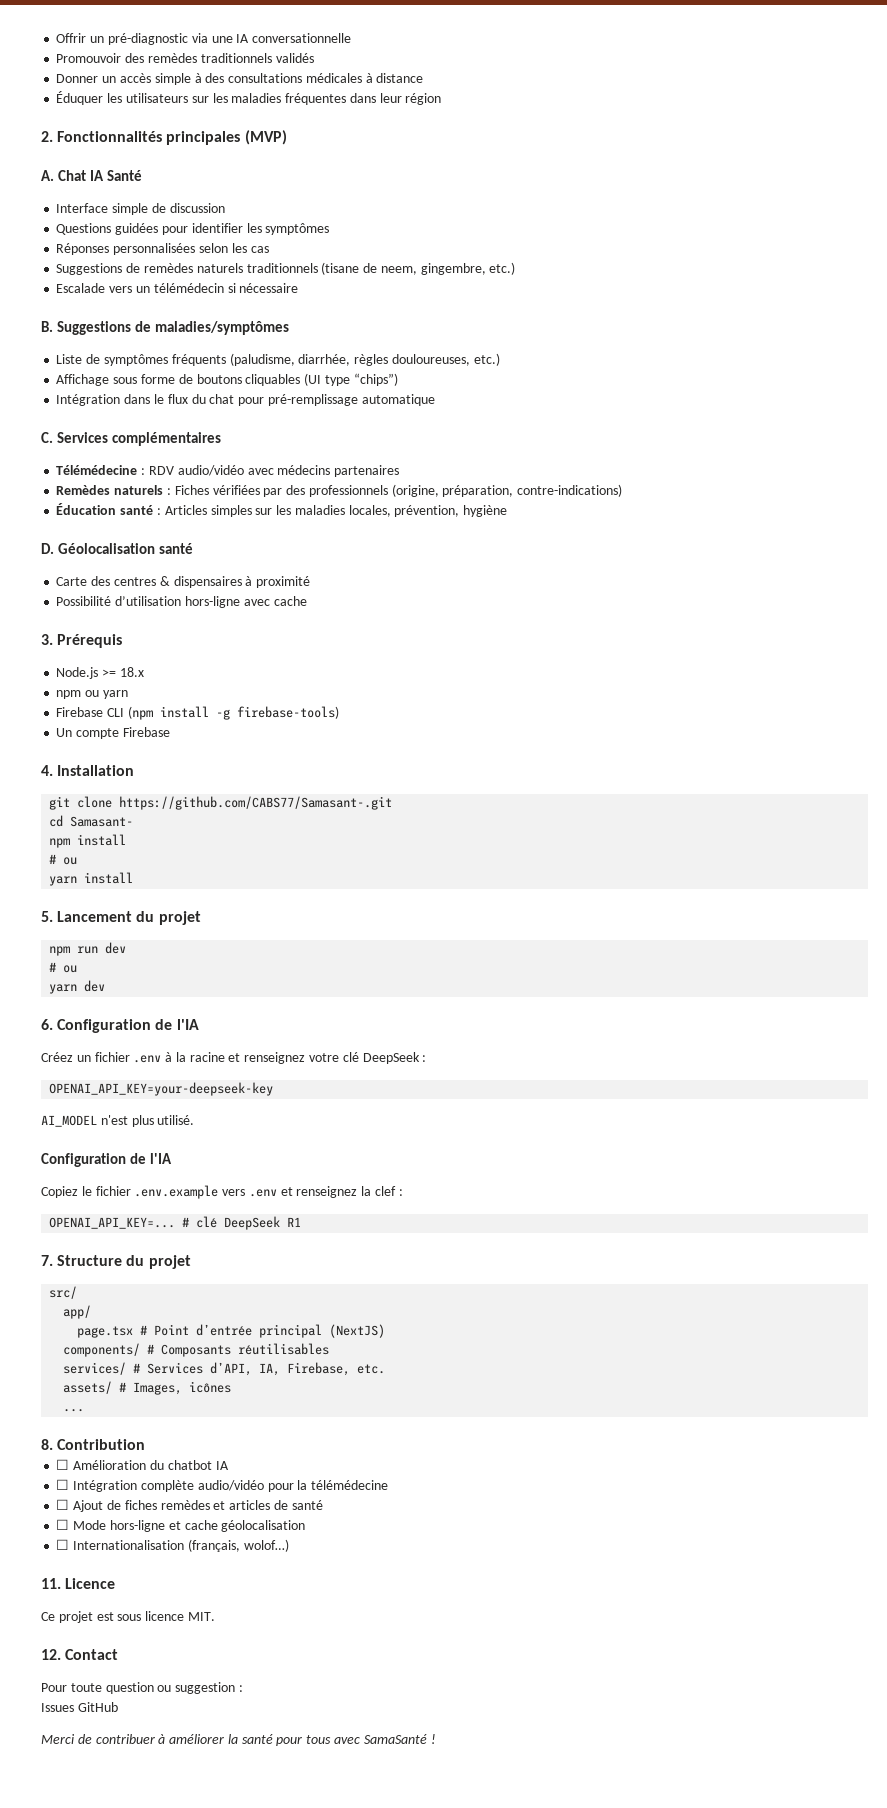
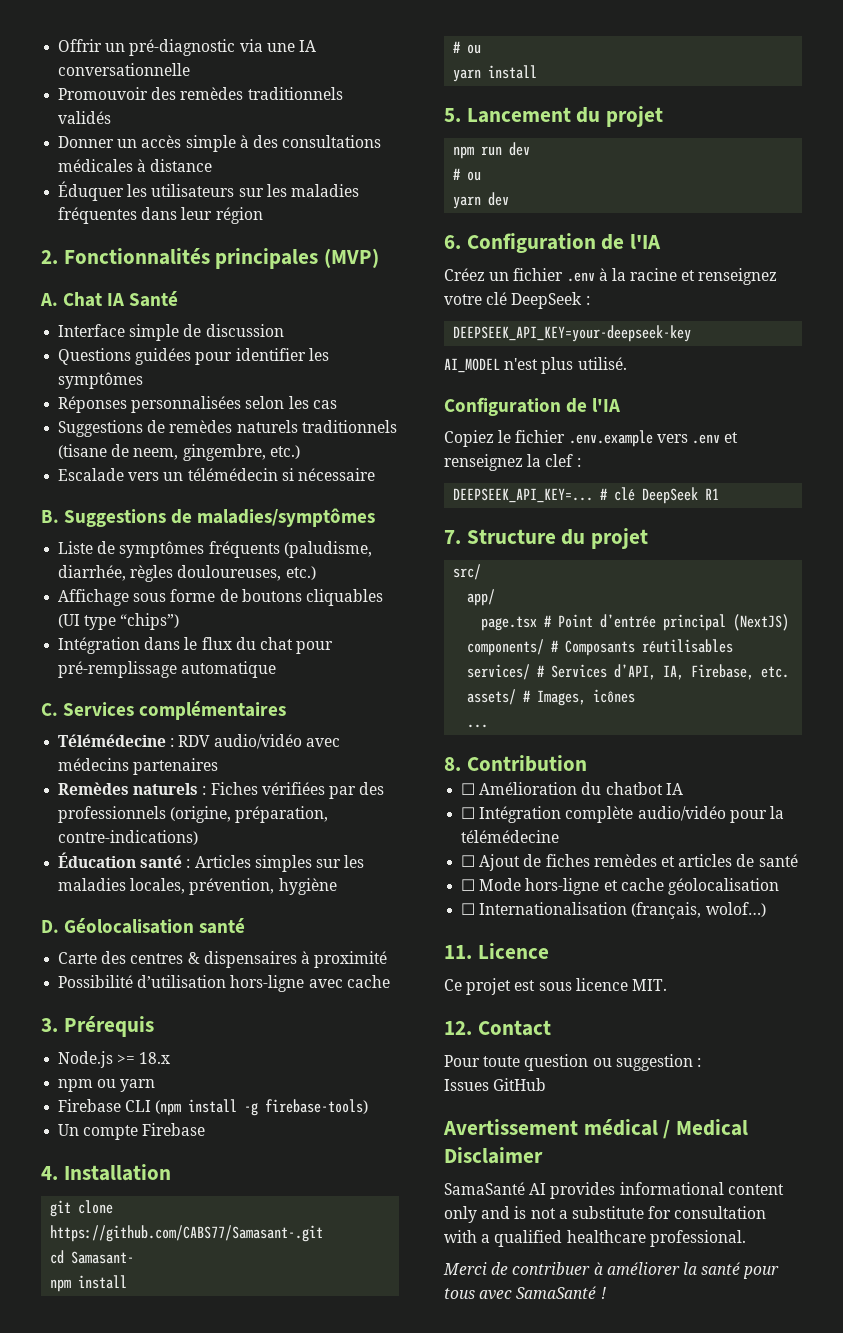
[49,1082,274,1096] OPENAI_API_KEY=your-deepseek-key -> [453,325,692,342] DEEPSEEK_API_KEY=your-deepseek-key
[49,1217,176,1229] OPENAI_API_KEY=... -> [453,488,594,503] DEEPSEEK_API_KEY=...
(118, 1707) none -> [443,1119,749,1139] [444,1147,543,1164] [444,1182,784,1199] [444,1206,767,1223] [444,1230,746,1247] // Avertissement médical / Medical Disclaimer // SamaSanté AI provides informational content only and is not a substitute for consultation with a qualified healthcare professional.

